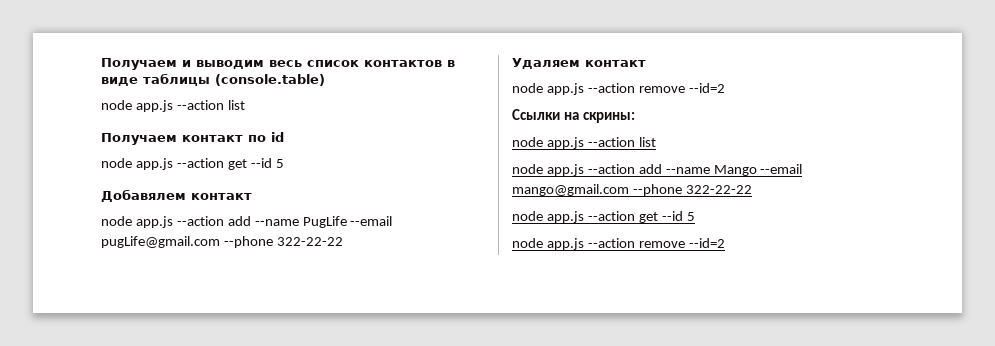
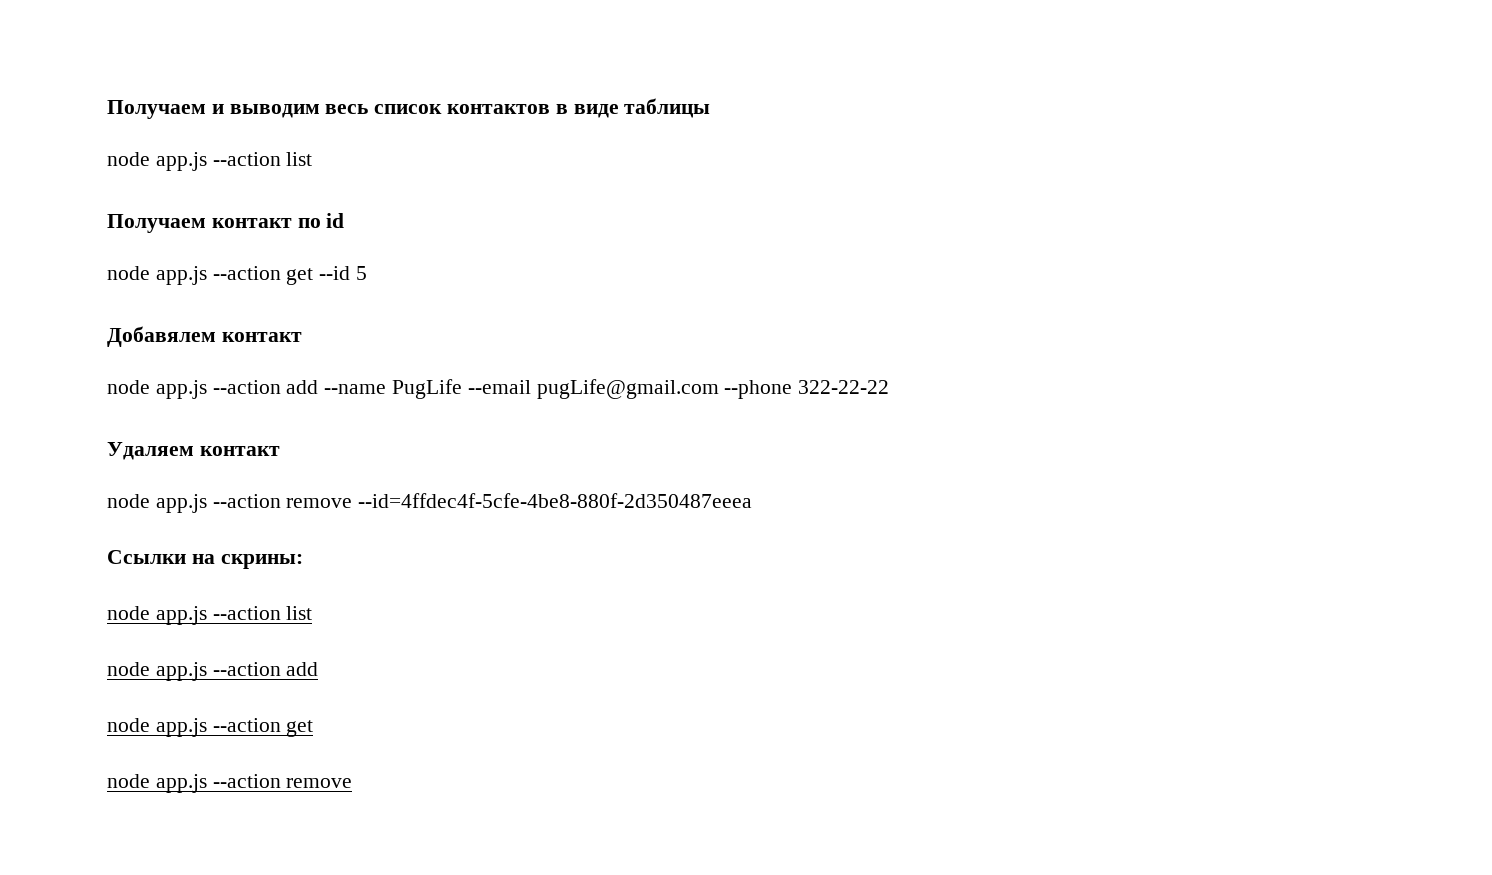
[215,74,325,86] (console.table) -> (711, 108) none
[688,83,725,93] --id=2 -> [358,493,753,508] --id=4ffdec4f-5cfe-4be8-880f-2d350487eeea
[665,164,803,176] [512,184,752,196] [512,211,695,223] [512,238,725,250] --name Mango --email mango@gmail.com --phone 322-22-22 // node app.js --action get --id 5 // node app.js --action remove --id=2 -> [107,718,314,737] [107,774,353,793] // node app.js --action get // node app.js --action remove

